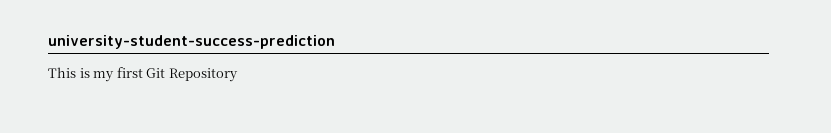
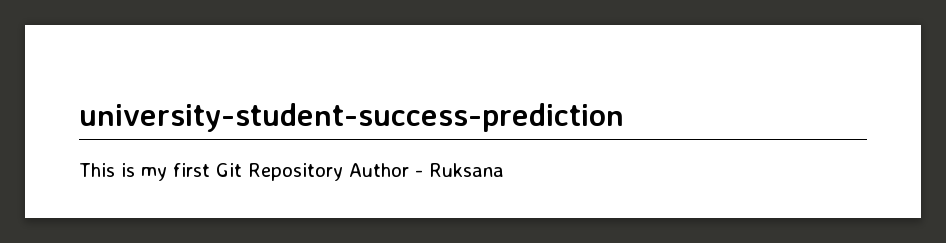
(238, 75) none -> [349,163,504,177] Author - Ruksana

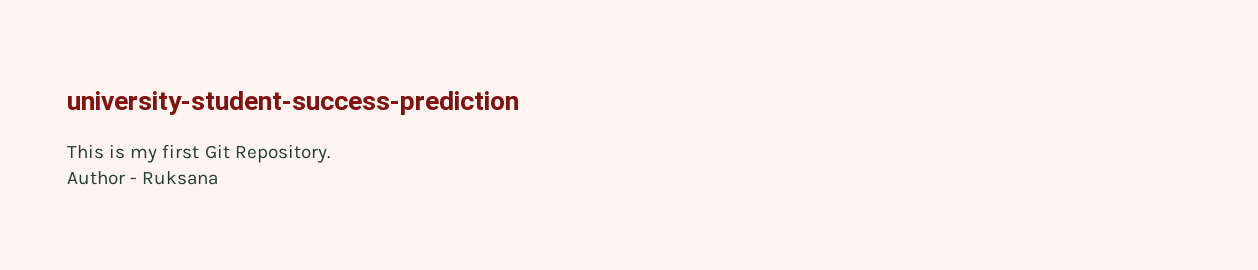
[248,163,343,181] Repository -> [234,144,330,163] Repository. //

